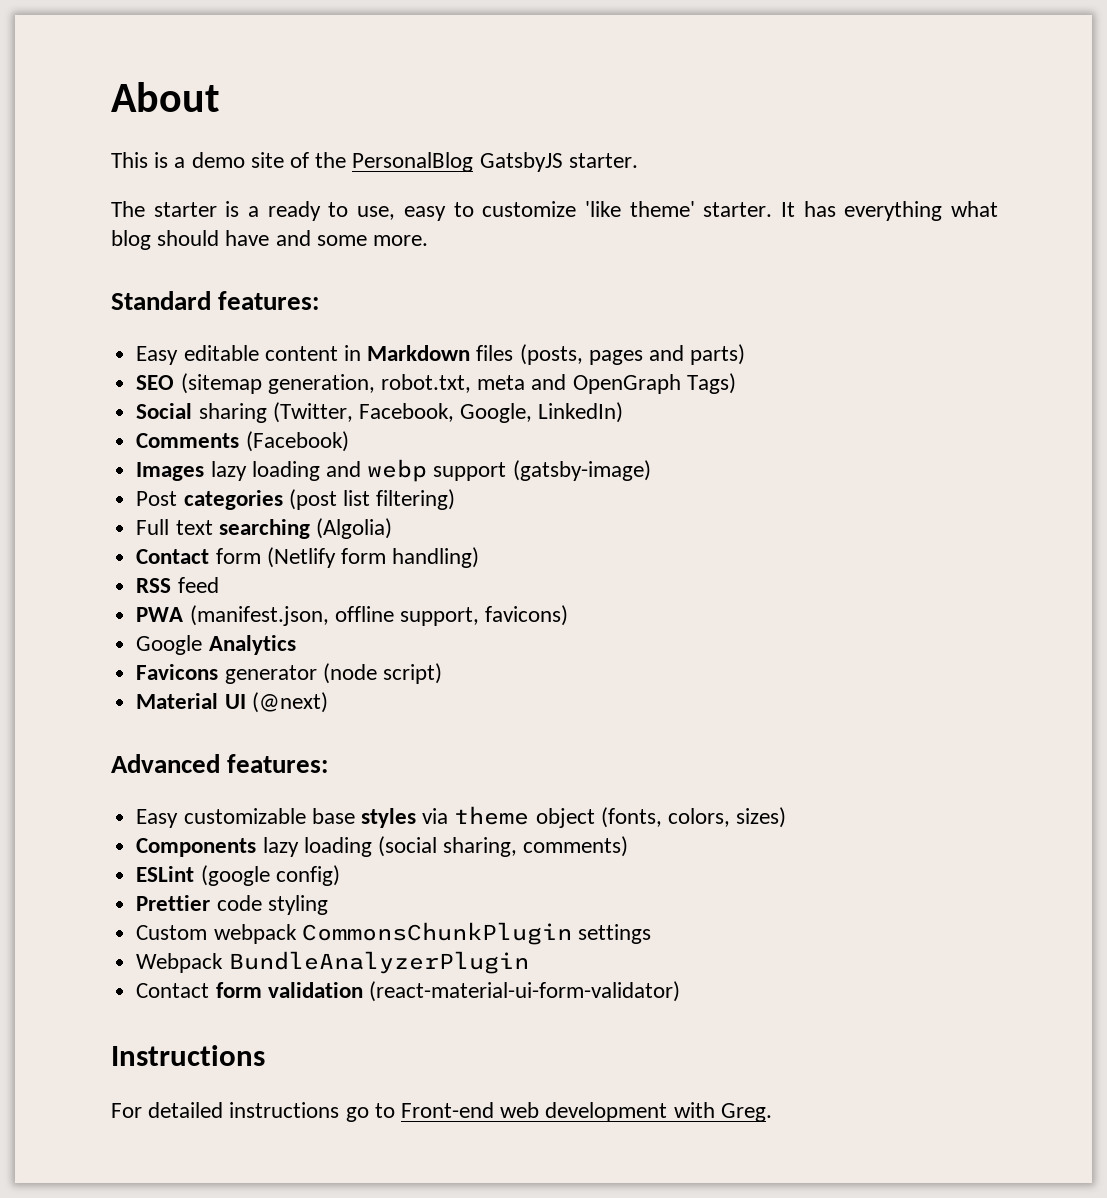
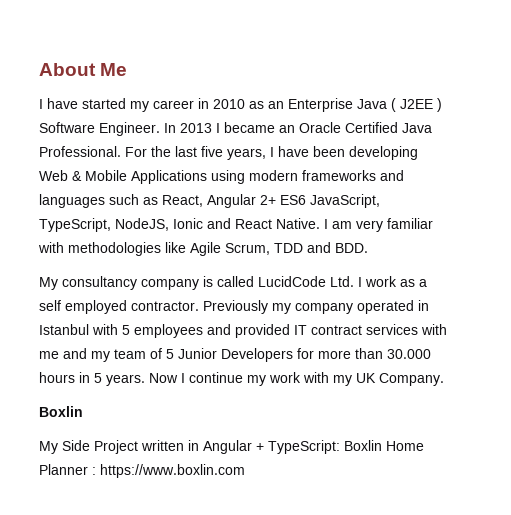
[111,152,638,172] [111,201,998,221] [111,230,429,250] [111,291,320,310] [136,344,746,365] [136,373,736,394] [136,402,624,423] [136,431,349,452] [136,459,651,482] [136,489,456,510] [136,518,392,539] [136,547,480,568] [136,577,219,593] [136,605,569,626] [136,635,296,655] [136,663,442,684] [136,692,328,713] [111,754,329,773] [136,806,787,828] [136,836,629,857] [136,865,340,886] [136,895,328,915] [136,922,651,945] [136,951,529,974] [136,981,680,1002] [111,1045,265,1066] [111,1102,772,1122] // This is a demo site of the PersonalBlog GatsbyJS starter. // The starter is a ready to use, easy to customize 'like theme' starter. It has everything what blog should have and some more. // Standard features: // Easy editable content in Markdown files (posts, pages and parts) // SEO (sitemap generation, robot.txt, meta and OpenGraph Tags) // Social sharing (Twitter, Facebook, Google, LinkedIn) // Comments (Facebook) // Images lazy loading and webp support (gatsby-image) // Post categories (post list filtering) // Full text searching (Algolia) // Contact form (Netlify form handling) // RSS feed // PWA (manifest.json, offline support, favicons) // Google Analytics // Favicons generator (node script) // Material UI (@next) // Advanced features: // Easy customizable base styles via theme object (fonts, colors, sizes) // Components lazy loading (social sharing, comments) // ESLint (google config) // Prettier code styling // Custom webpack CommonsChunkPlugin settings // Webpack BundleAnalyzerPlugin // Contact form validation (react-material-ui-form-validator) // Instructions // For detailed instructions go to Front-end web development with Greg. -> [100,63,128,76] [39,98,442,112] [39,122,432,136] [39,146,418,160] [39,170,404,184] [39,194,380,208] [39,218,433,232] [38,242,368,256] [39,276,427,290] [39,300,429,314] [39,324,447,338] [39,348,431,362] [39,372,444,386] [39,406,83,417] [39,440,424,454] [39,464,245,478] Me // I have started my career in 2010 as an Enterprise Java ( J2EE ) Software Engineer. In 2013 I became an Oracle Certified Java Professional. For the last five years, I have been developing Web & Mobile Applications using modern frameworks and languages such as React, Angular 2+ ES6 JavaScript, TypeScript, NodeJS, Ionic and React Native. I am very familiar with methodologies like Agile Scrum, TDD and BDD. // My consultancy company is called LucidCode Ltd. I work as a self employed contractor. Previously my company operated in Istanbul with 5 employees and provided IT contract services with me and my team of 5 Junior Developers for more than 30.000 hours in 5 years. Now I continue my work with my UK Company. // Boxlin // My Side Project written in Angular + TypeScript: Boxlin Home Planner : https://www.boxlin.com

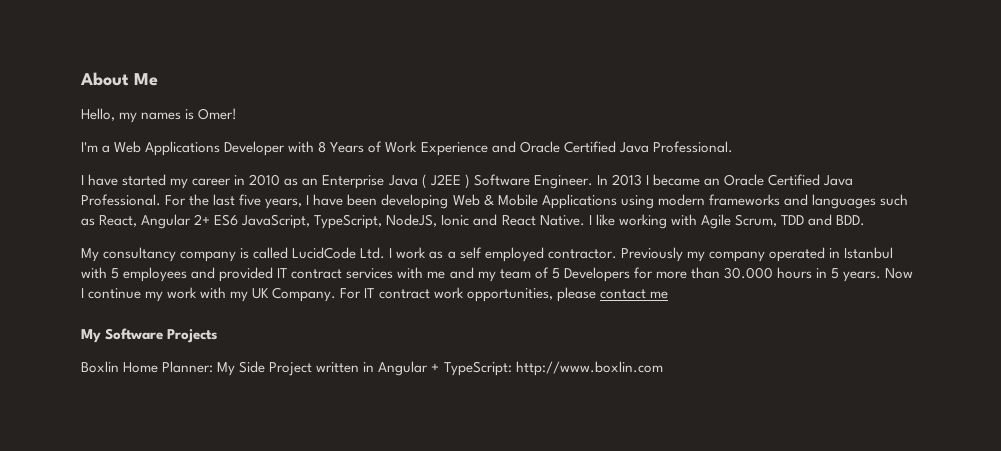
(128, 69) none -> [81,108,238,123] [81,141,733,156] // Hello, my names is Omer! // I'm a Web Applications Developer with 8 Years of Work Experience and Oracle Certified Java Professional.
[332,218,433,232] [38,242,186,256] am very familiar with methodologies like -> [595,214,697,229] like working with
[178,348,217,359] Junior -> (560, 273) none
[39,406,83,417] // Boxlin // -> [340,287,668,302] [81,328,218,343] [81,361,214,373] For IT contract work opportunities, please contact me // My Software Projects // Boxlin Home Planner:
[344,440,424,451] [39,464,245,478] Boxlin Home Planner : https://www.boxlin.com -> [515,361,663,376] http://www.boxlin.com

